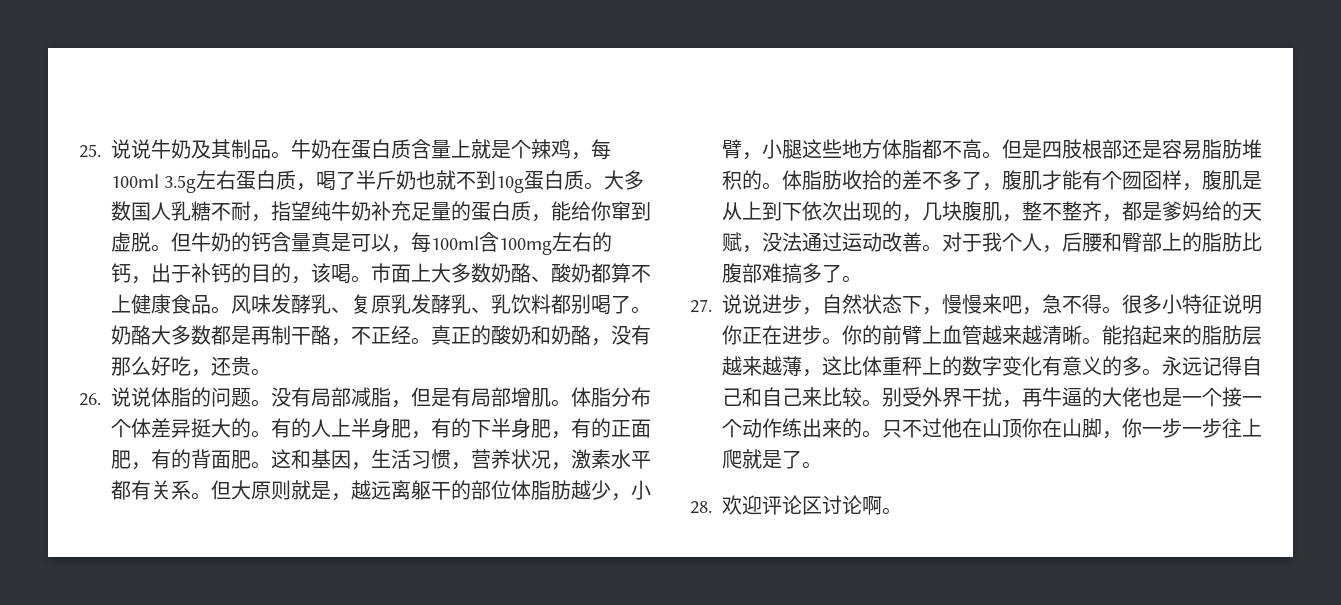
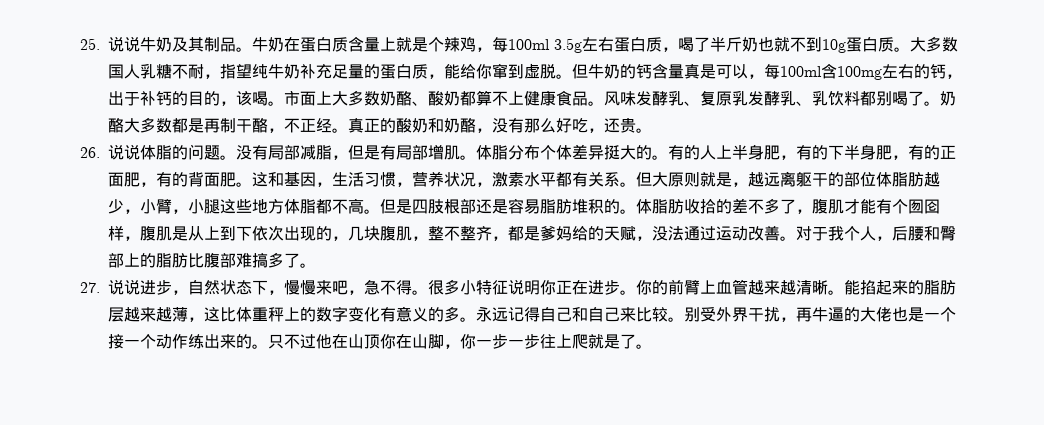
[690,495,902,515] // 28.欢迎评论区讨论啊。 -> (652, 346) none

